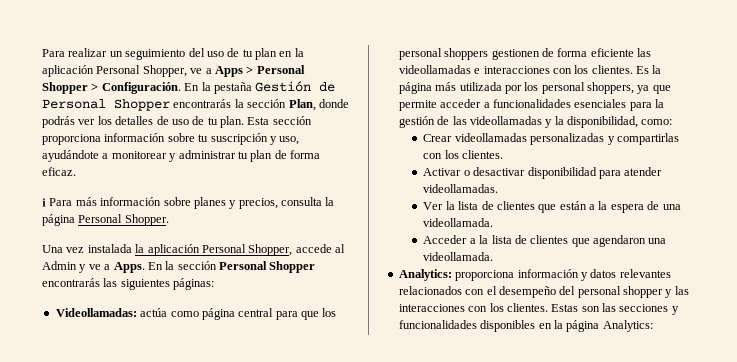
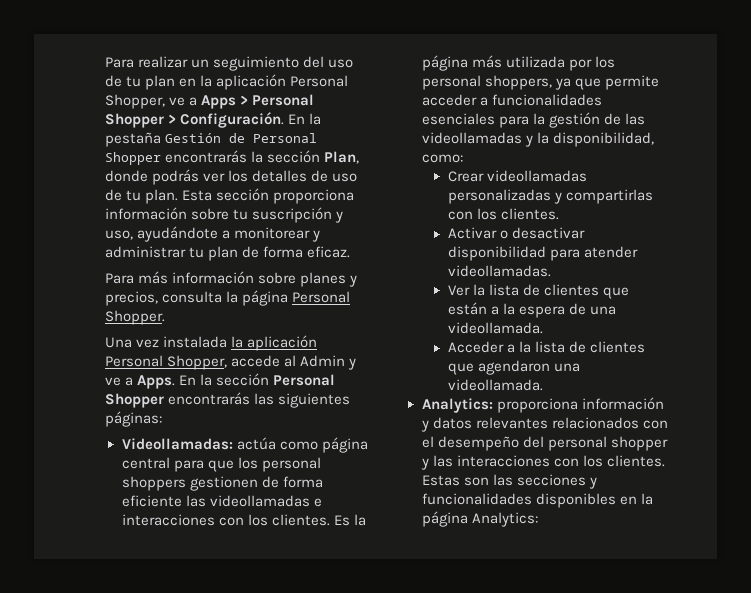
[42,198,46,207] ℹ -> (351, 252) none

